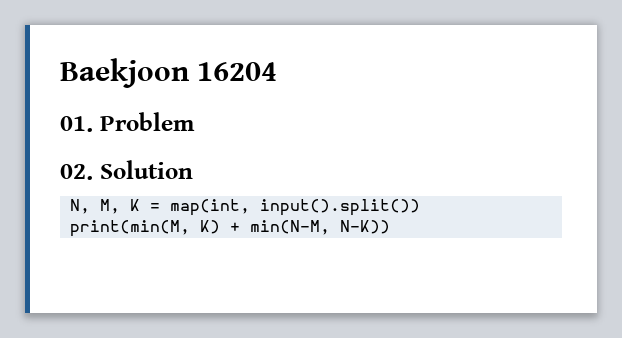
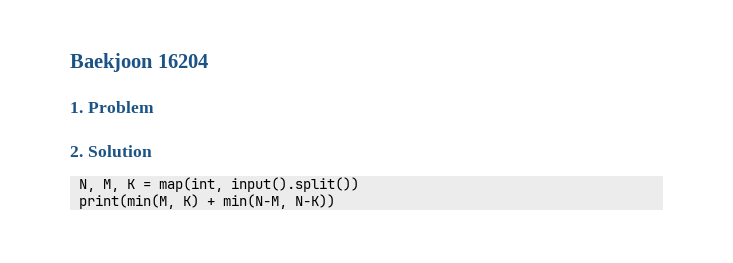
[60,116,93,132] 01. -> [70,102,83,113] 1.
[60,164,93,180] 02. -> [70,146,83,157] 2.

